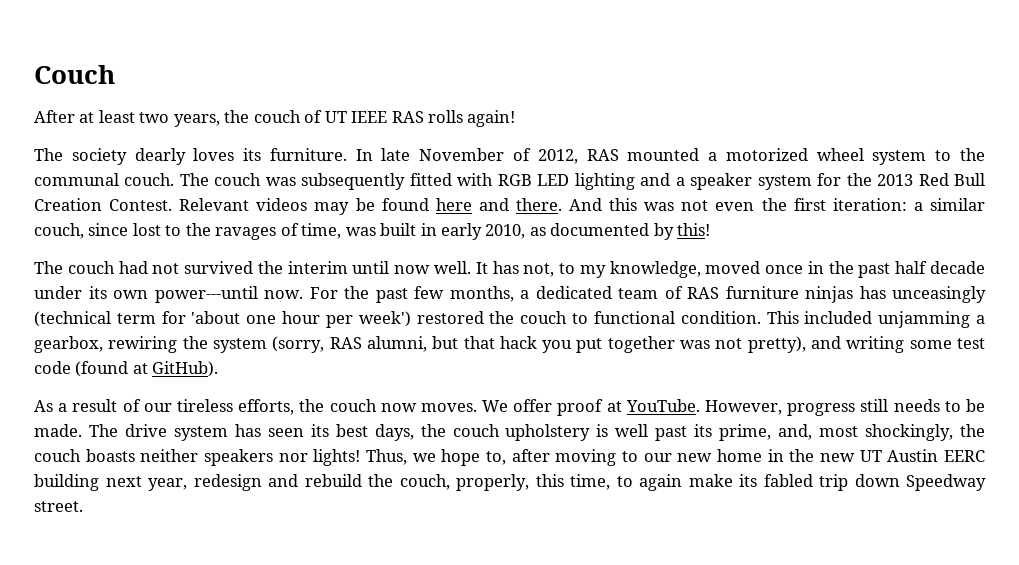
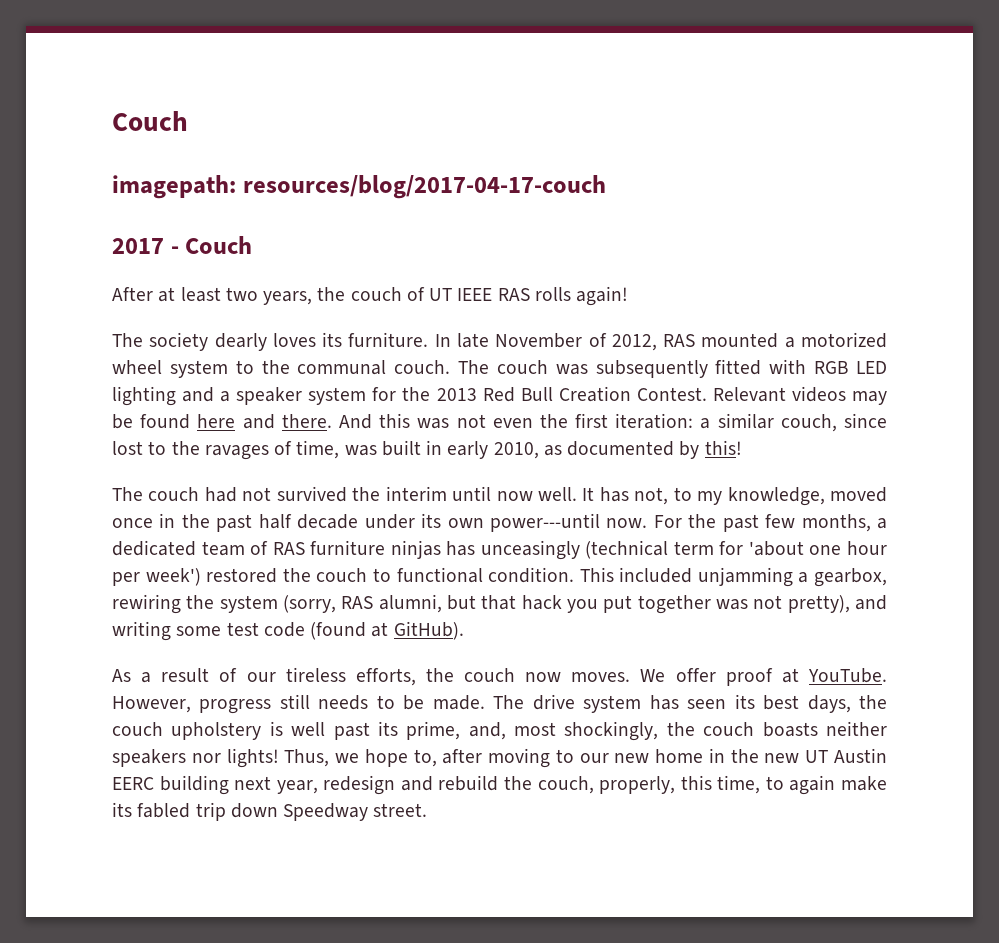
[34,65,115,84] Couch -> [112,111,188,131] [112,175,606,199] [112,236,253,254] Couch // imagepath: resources/blog/2017-04-17-couch // 2017 - Couch

